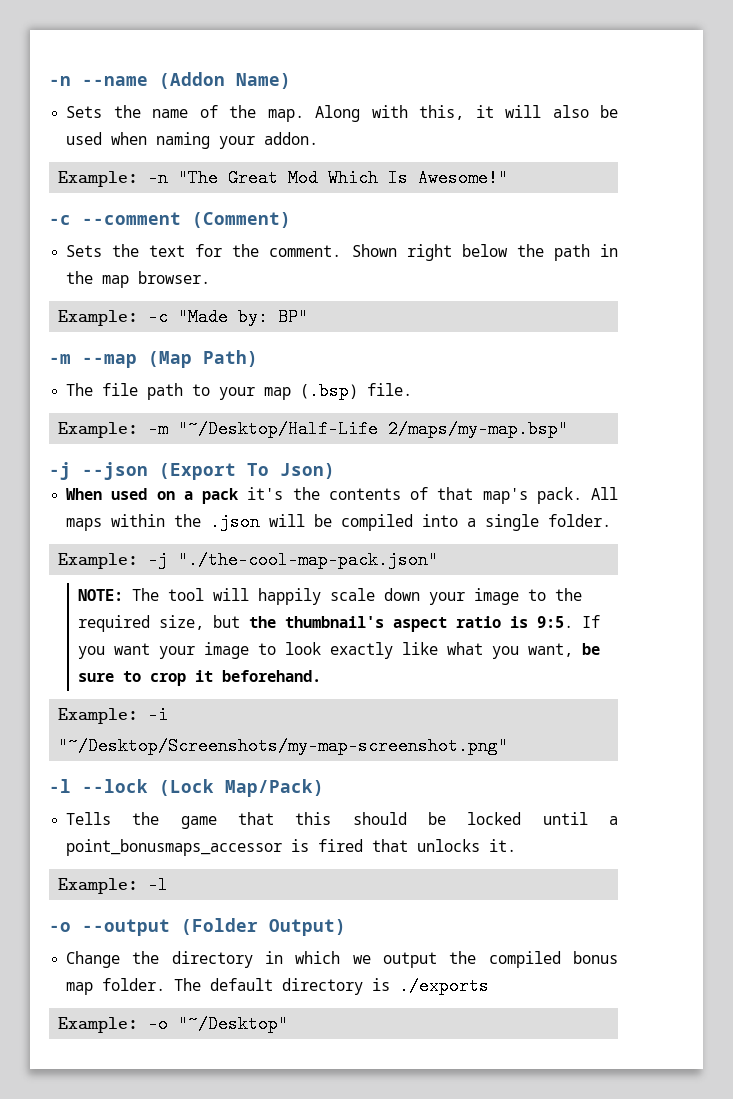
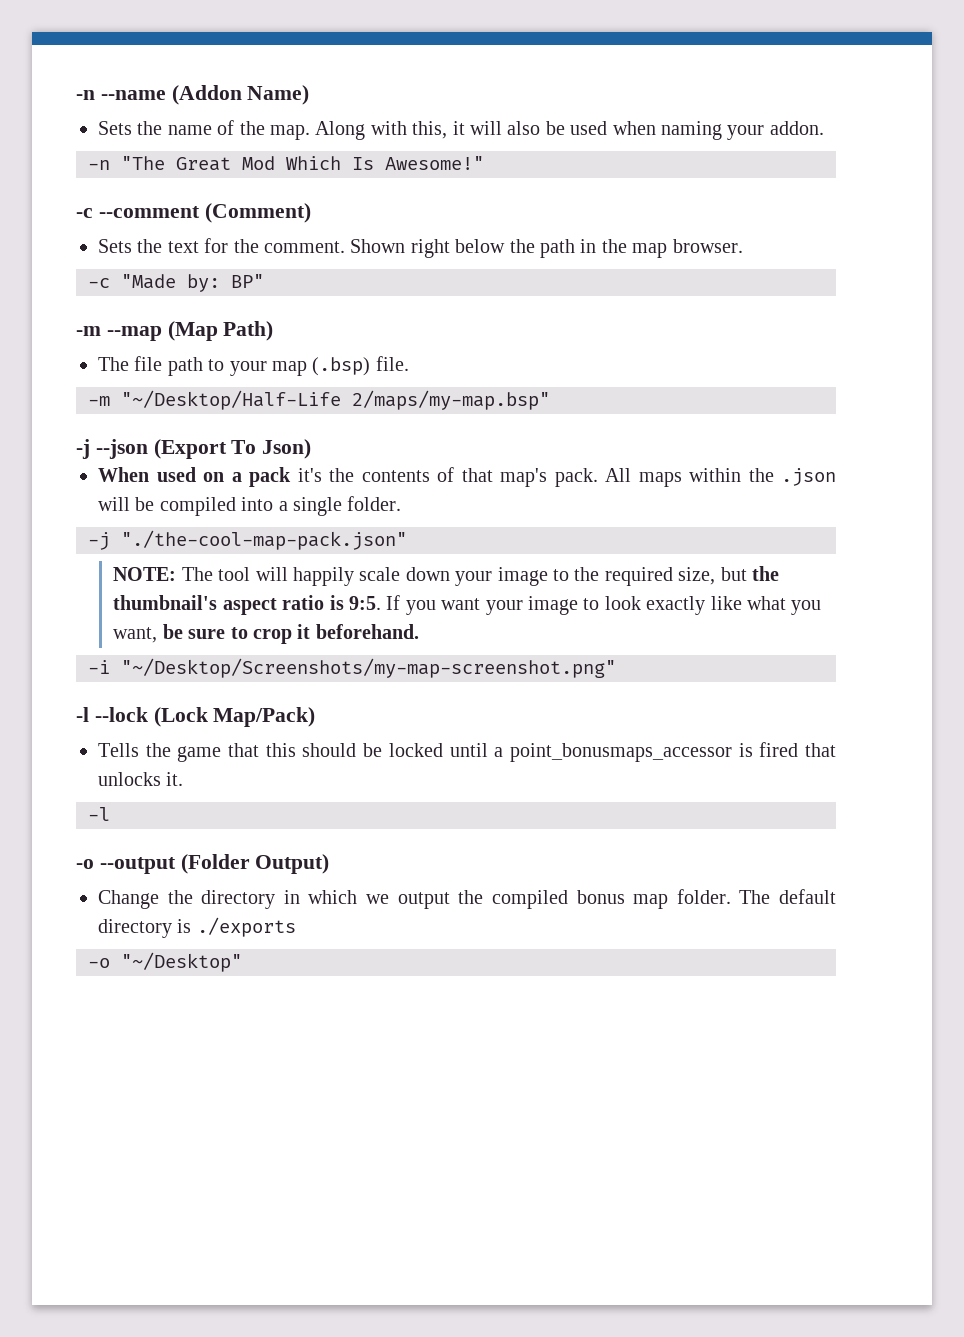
[58,171,139,187] Example: -> (824, 128) none
[58,310,139,326] Example: -> (743, 246) none
[58,422,139,438] Example: -> (409, 363) none
[58,553,139,569] Example: -> (402, 503) none
[58,708,139,724] Example: -> (419, 631) none
[58,878,139,894] Example: -> (184, 779) none
[58,1017,139,1033] Example: -> (296, 927) none

